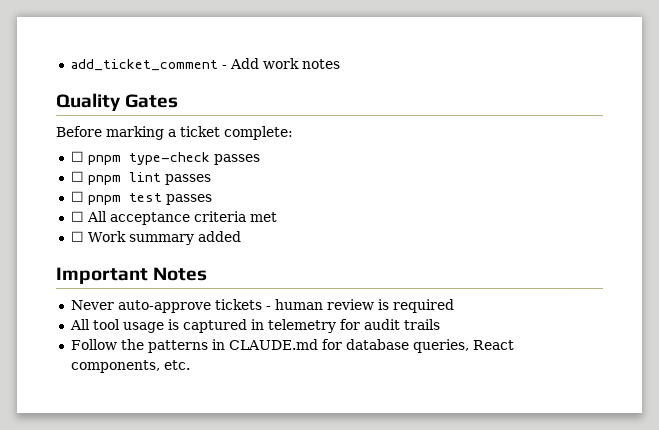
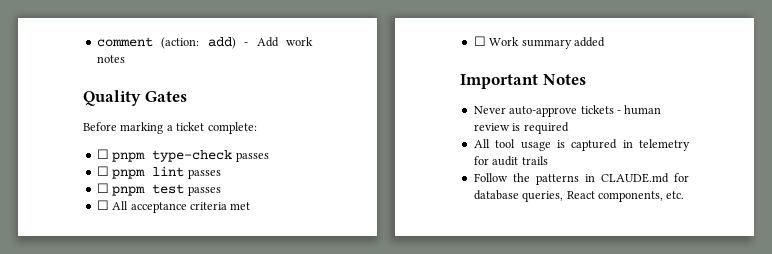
[70,59,218,71] add_ticket_comment -> [96,37,236,49] comment (action: add)

